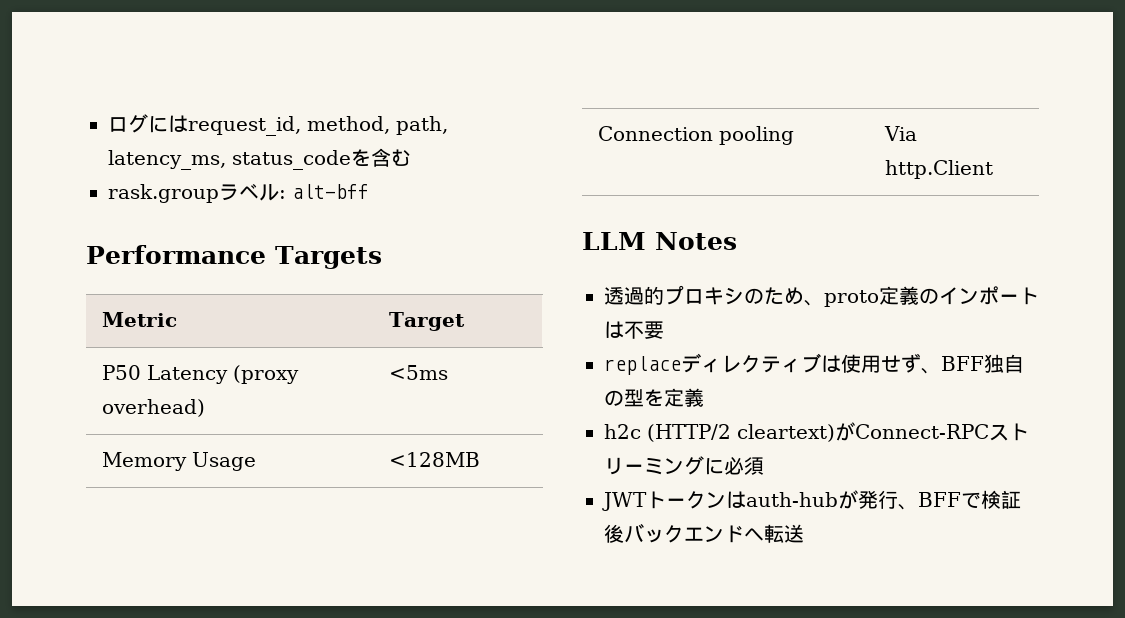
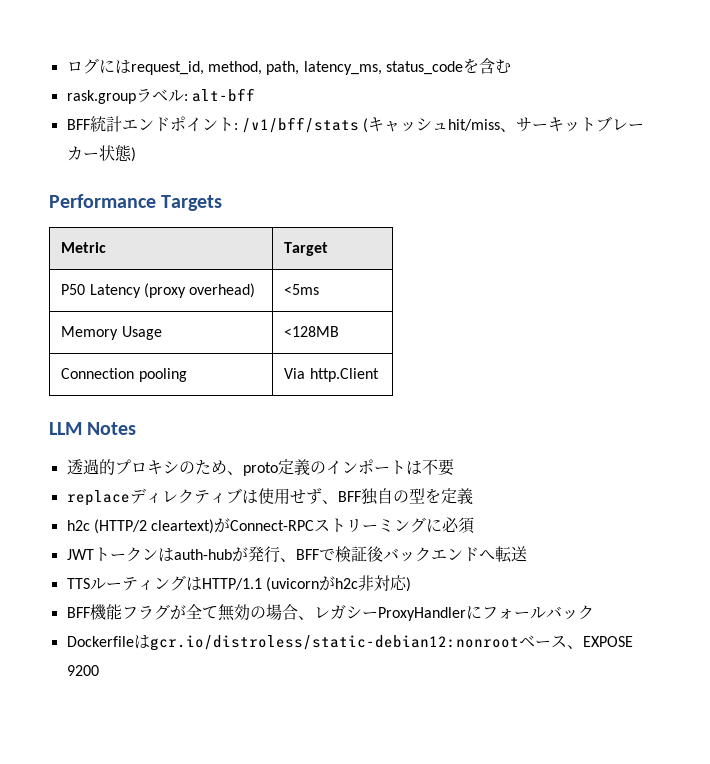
(369, 191) none -> [66,116,645,133] [66,145,136,162] // BFF統計エンドポイント: /v1/bff/stats (キャッシュhit/miss、サーキットブレーカー状態)
(804, 533) none -> [66,575,411,592] [66,604,594,621] [66,635,633,651] [66,665,99,676] // TTSルーティングはHTTP/1.1 (uvicornがh2c非対応) // BFF機能フラグが全て無効の場合、レガシーProxyHandlerにフォールバック // Dockerfileはgcr.io/distroless/static-debian12:nonrootベース、EXPOSE 9200

